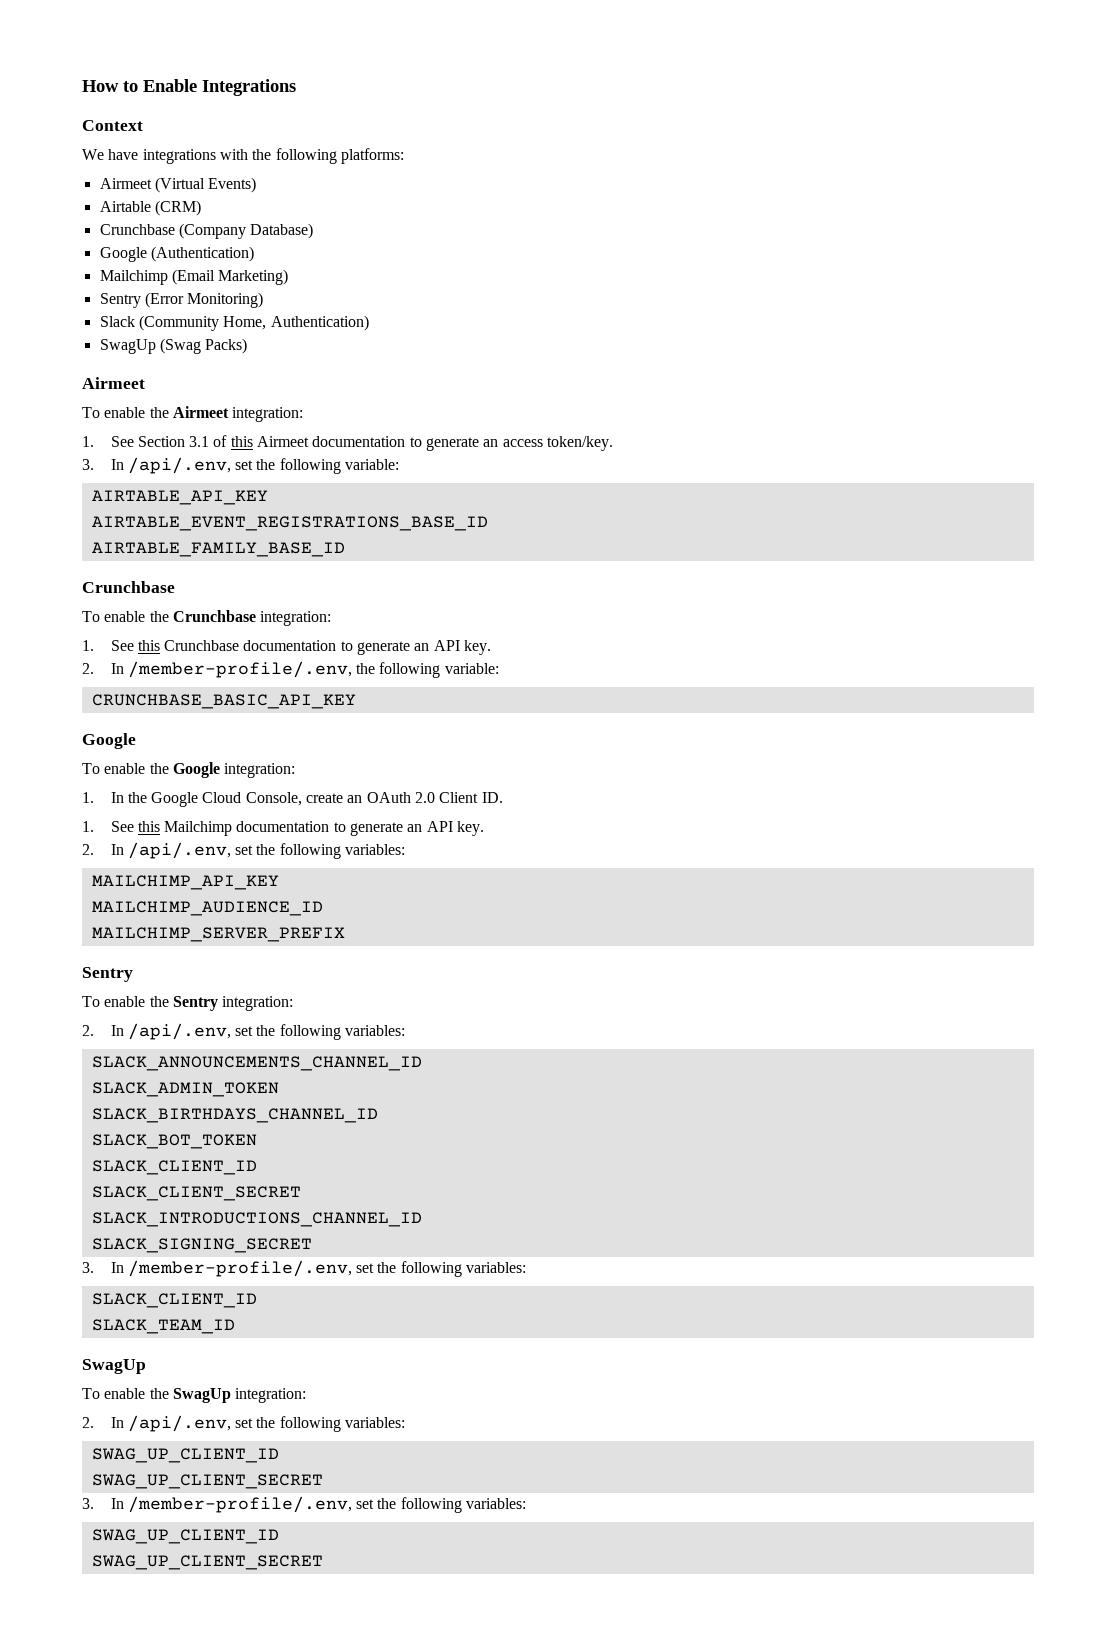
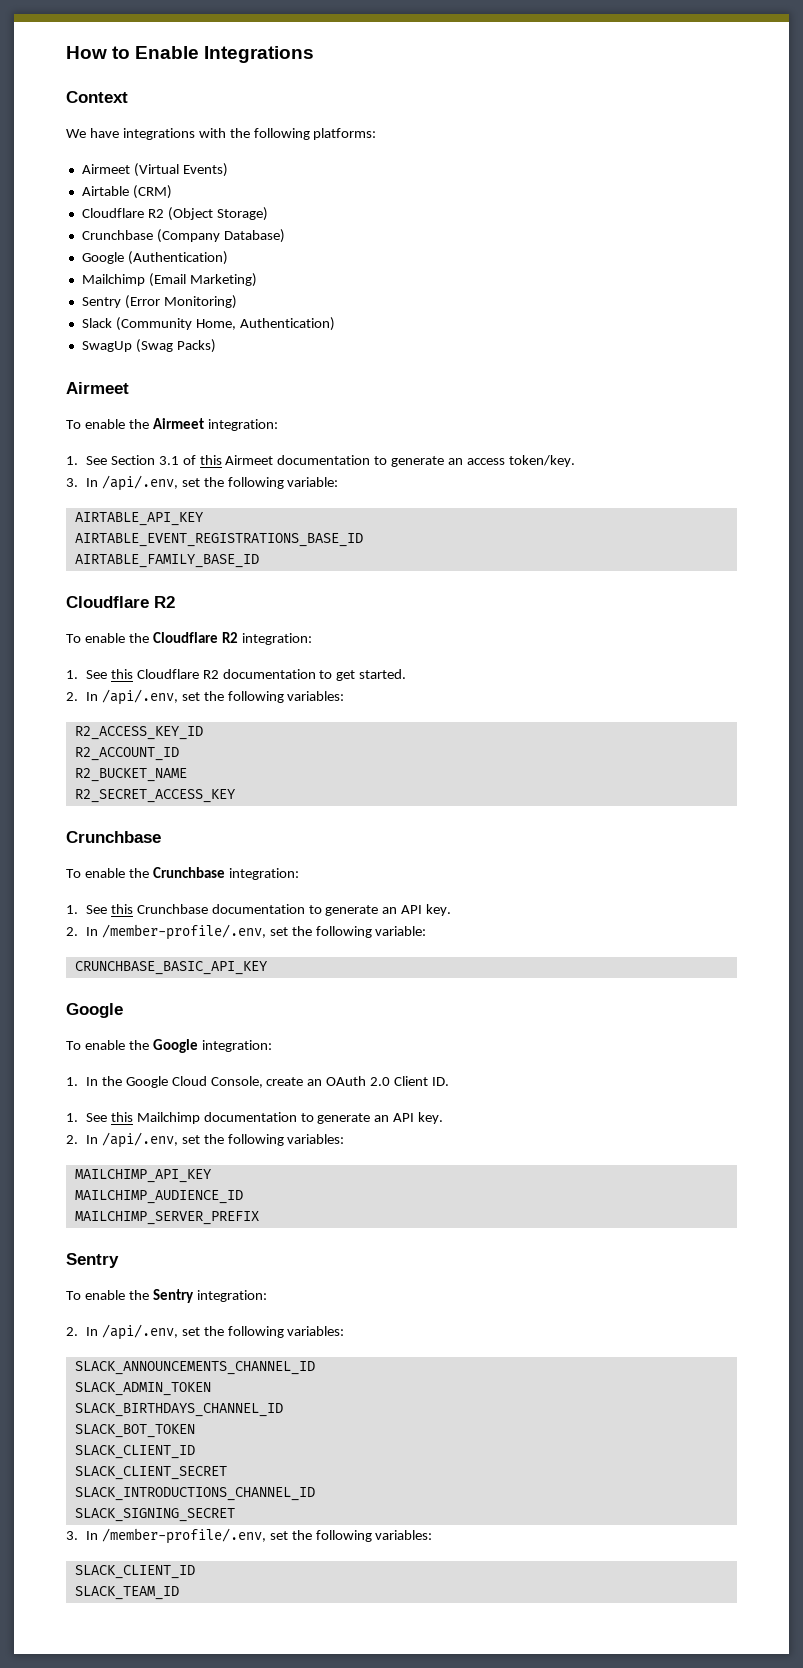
(201, 208) none -> [81,207,268,221] // Cloudflare R2 (Object Storage)
(345, 549) none -> [66,596,175,608] [66,632,312,645] [66,669,407,681] [66,689,345,705] [74,726,203,740] [74,747,179,761] [74,768,187,782] [74,789,235,803] // Cloudflare R2 // To enable the Cloudflare R2 integration: // 1. See this Cloudflare R2 documentation to get started. // 2. In /api/.env, set the following variables: // R2_ACCESS_KEY_ID // R2_ACCOUNT_ID // R2_BUCKET_NAME // R2_SECRET_ACCESS_KEY
(352, 669) none -> [269,927,288,936] set
[82,1359,146,1374] [82,1388,307,1403] [82,1415,406,1432] [91,1448,279,1463] [91,1474,323,1489] [82,1496,527,1513] [91,1529,279,1544] [91,1555,323,1570] // SwagUp // To enable the SwagUp integration: // 2. In /api/.env, set the following variables: // SWAG_UP_CLIENT_ID // SWAG_UP_CLIENT_SECRET // 3. In /member-profile/.env, set the following variables: // SWAG_UP_CLIENT_ID // SWAG_UP_CLIENT_SECRET -> (179, 1593) none

